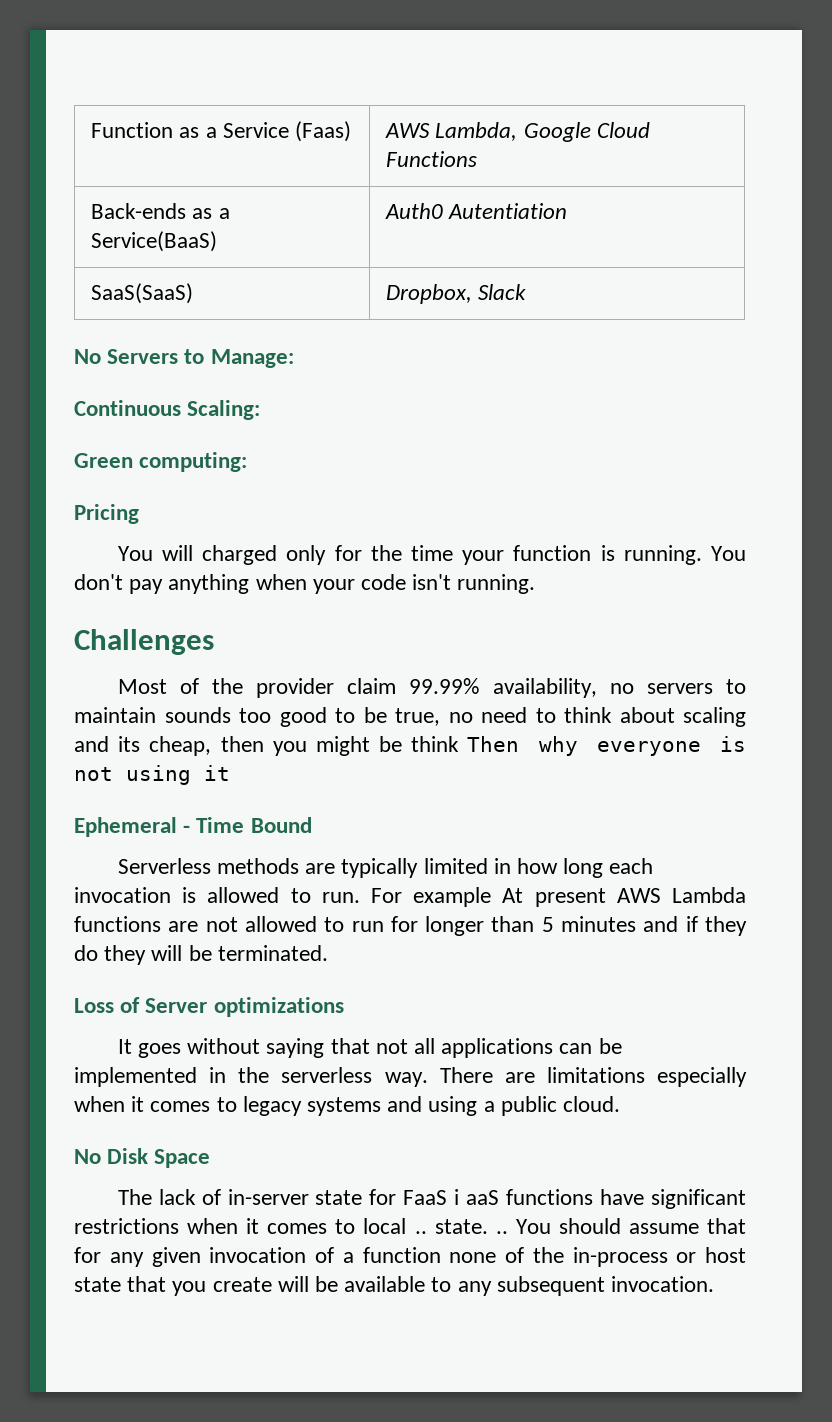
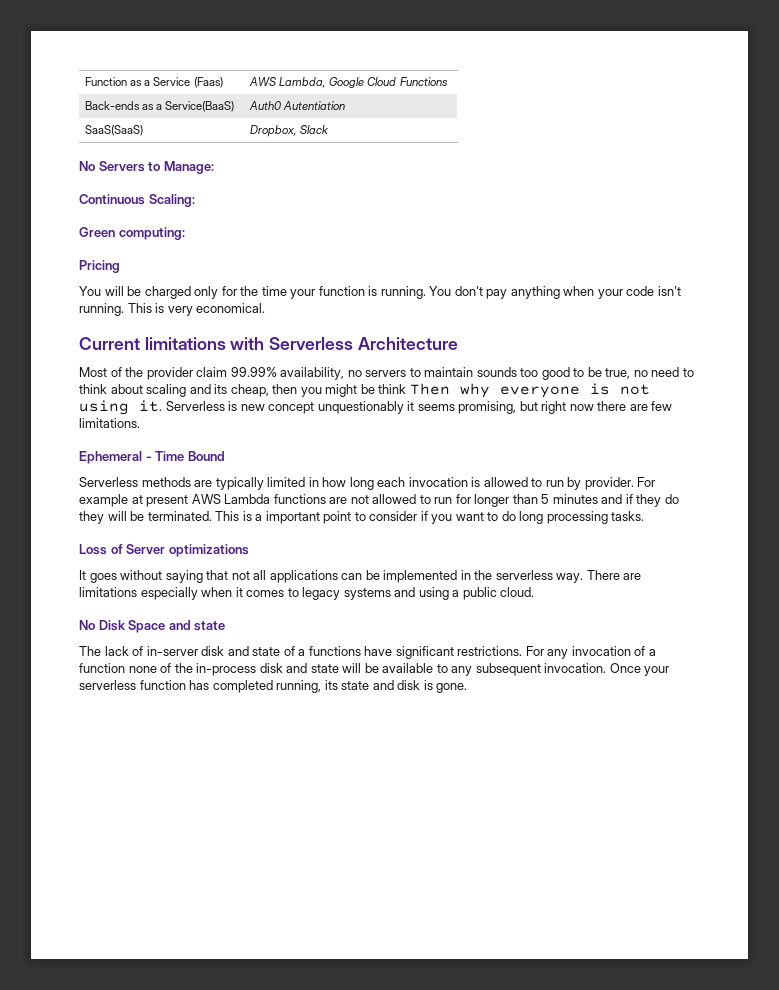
(193, 553) none -> [127,286,142,296] be
[74,629,214,655] // Challenges -> [127,303,266,316] [79,337,458,350] This is very economical. // Current limitations with Serverless Architecture
[204,765,230,781] it -> [139,400,673,414] [79,418,140,428] it. Serverless is new concept unquestionably it seems promising, but right now there are few limitations.
[321,892,360,903] run. -> [545,477,634,490] run by provider.
[502,888,524,903] At -> [131,495,143,504] at
(328, 953) none -> [215,511,645,524] This is a important point to consider if you want to do long processing tasks.
(211, 1158) none -> [168,620,226,631] and state
[315,1189,746,1209] [74,1218,746,1234] [74,1247,201,1267] state for FaaS i aaS functions have significant restrictions when it comes to local .. state. .. You should assume that for any given -> [201,646,569,659] disk and state of a functions have significant restrictions. For any
[676,1247,746,1263] [74,1276,272,1296] or host state that you create -> [259,663,339,673] disk and state
(715, 1284) none -> [609,663,670,676] [79,680,468,693] Once your serverless function has completed running, its state and disk is gone.

